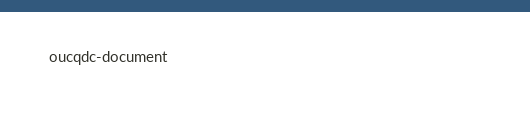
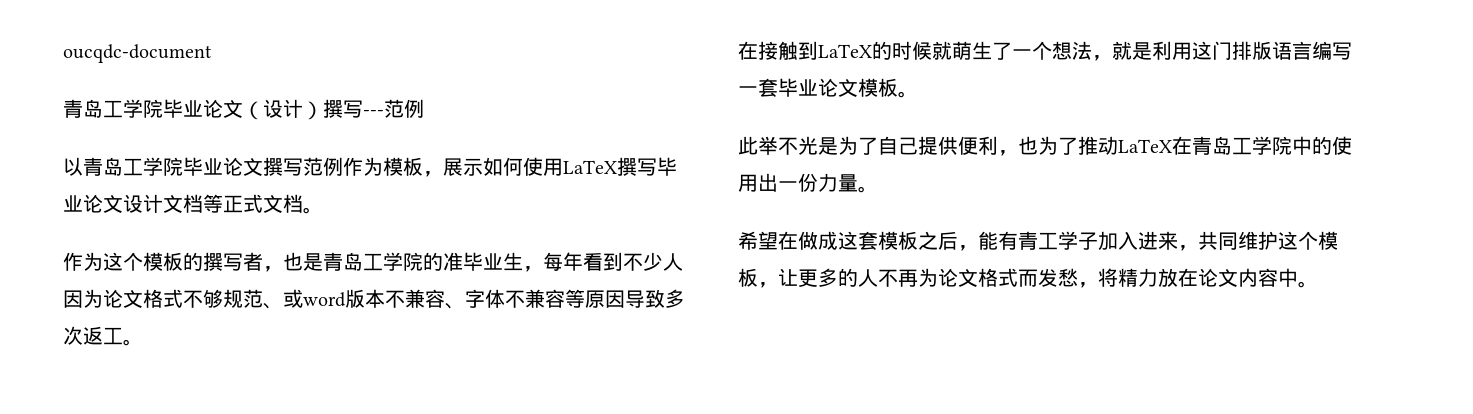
(168, 58) none -> [63,99,424,120] [63,157,677,177] [63,194,323,214] [63,252,683,272] [63,289,685,309] [63,326,143,346] [738,41,1352,61] [738,78,918,98] [738,136,1352,156] [738,173,878,193] [738,231,1338,251] [738,268,1318,288] // 青岛工学院毕业论文（设计）撰写---范例 // 以青岛工学院毕业论文撰写范例作为模板，展示如何使用LaTeX撰写毕业论文设计文档等正式文档。 // 作为这个模板的撰写者，也是青岛工学院的准毕业生，每年看到不少人因为论文格式不够规范、或word版本不兼容、字体不兼容等原因导致多次返工。 // 在接触到LaTeX的时候就萌生了一个想法，就是利用这门排版语言编写一套毕业论文模板。 // 此举不光是为了自己提供便利，也为了推动LaTeX在青岛工学院中的使用出一份力量。 // 希望在做成这套模板之后，能有青工学子加入进来，共同维护这个模板，让更多的人不再为论文格式而发愁，将精力放在论文内容中。

